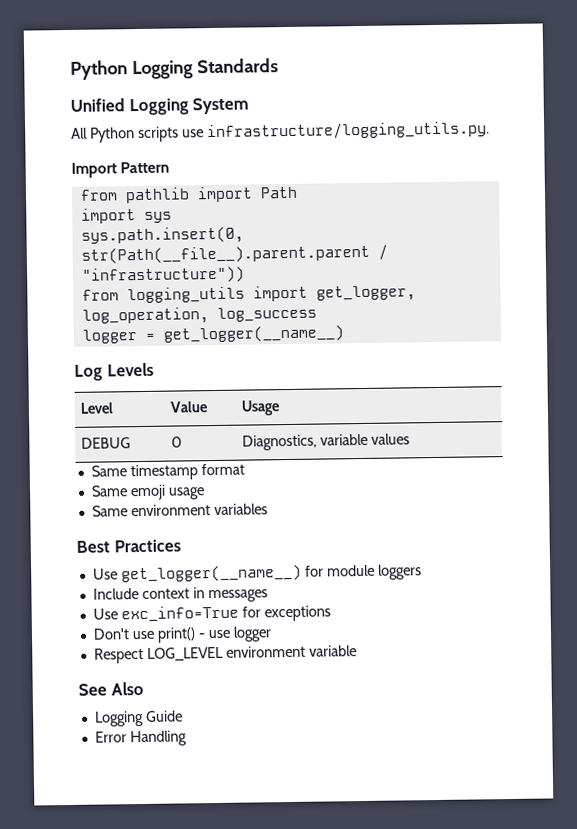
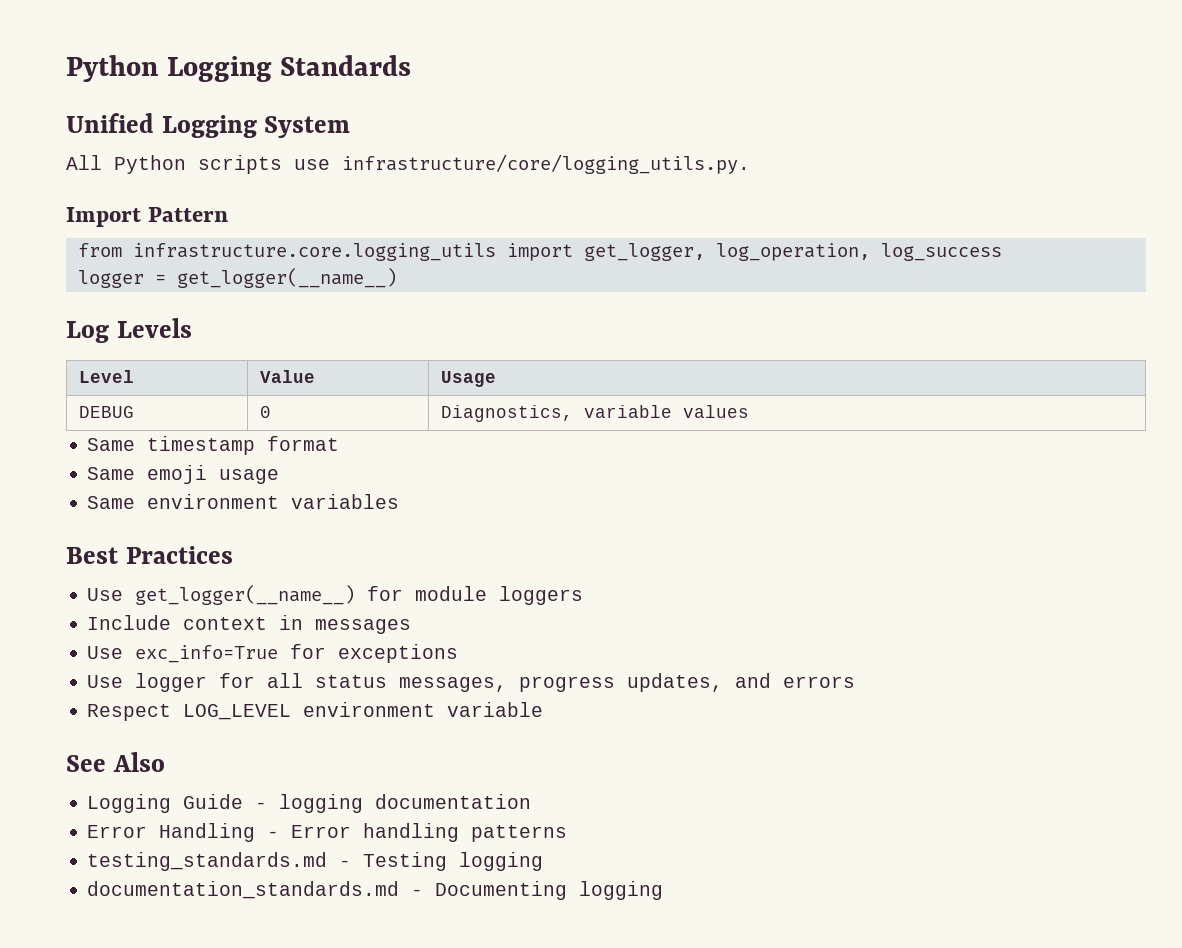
[206,121,490,141] infrastructure/logging_utils.py. -> [342,154,750,174] infrastructure/core/logging_utils.py.
[124,186,298,204] [80,208,172,224] [80,226,244,245] [80,244,388,264] [80,266,245,284] [81,286,245,304] pathlib import Path // import sys // sys.path.insert(0, str(Path(__file__).parent.parent / "infrastructure")) // from logging_utils -> [132,243,496,261] infrastructure.core.logging_utils
[92,626,272,643] Don't use print() - use logger -> [87,673,856,692] Use logger for all status messages, progress updates, and errors
(183, 716) none -> [255,794,532,813] - logging documentation
(187, 738) none -> [267,823,568,842] [87,852,544,871] [87,881,664,900] - Error handling patterns // testing_standards.md - Testing logging // documentation_standards.md - Documenting logging

